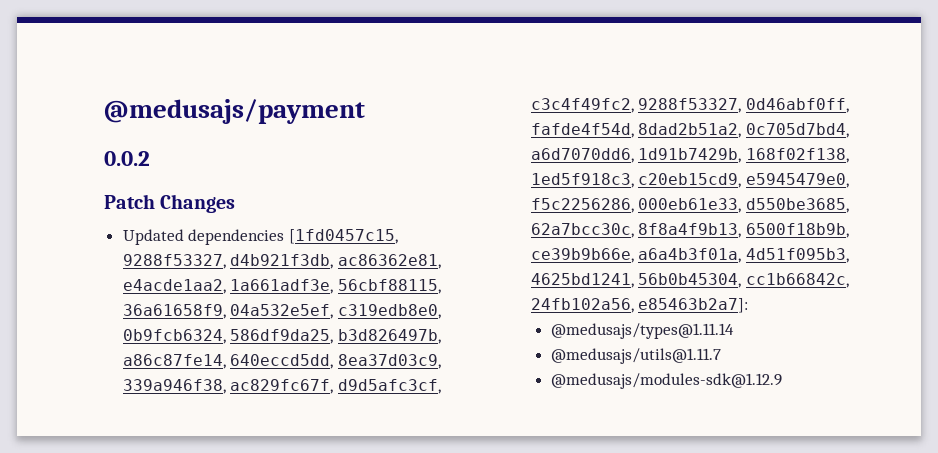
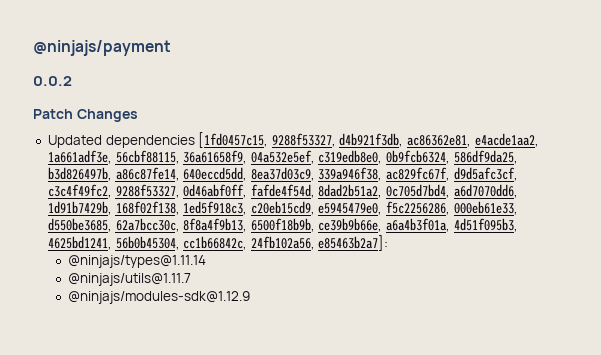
[104,99,365,124] @medusajs/payment -> [33,40,171,56] @ninjajs/payment
[551,323,735,339] [551,348,722,364] [551,373,783,389] @medusajs/types@1.11.14 // @medusajs/utils@1.11.7 // @medusajs/modules-sdk@1.12.9 -> [68,255,207,268] [68,273,192,286] [68,291,251,304] @ninjajs/types@1.11.14 // @ninjajs/utils@1.11.7 // @ninjajs/modules-sdk@1.12.9

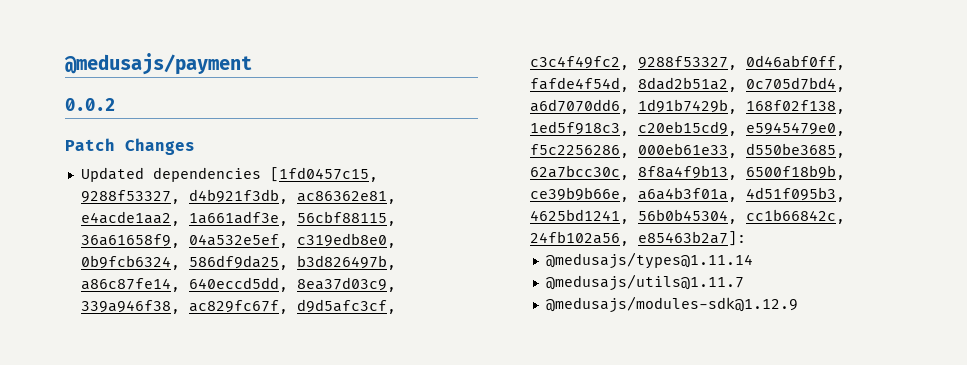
[33,40,171,56] @ninjajs/payment -> [64,53,252,75] @medusajs/payment
[68,255,207,268] [68,273,192,286] [68,291,251,304] @ninjajs/types@1.11.14 // @ninjajs/utils@1.11.7 // @ninjajs/modules-sdk@1.12.9 -> [545,252,753,269] [545,274,744,291] [545,296,798,313] @medusajs/types@1.11.14 // @medusajs/utils@1.11.7 // @medusajs/modules-sdk@1.12.9

